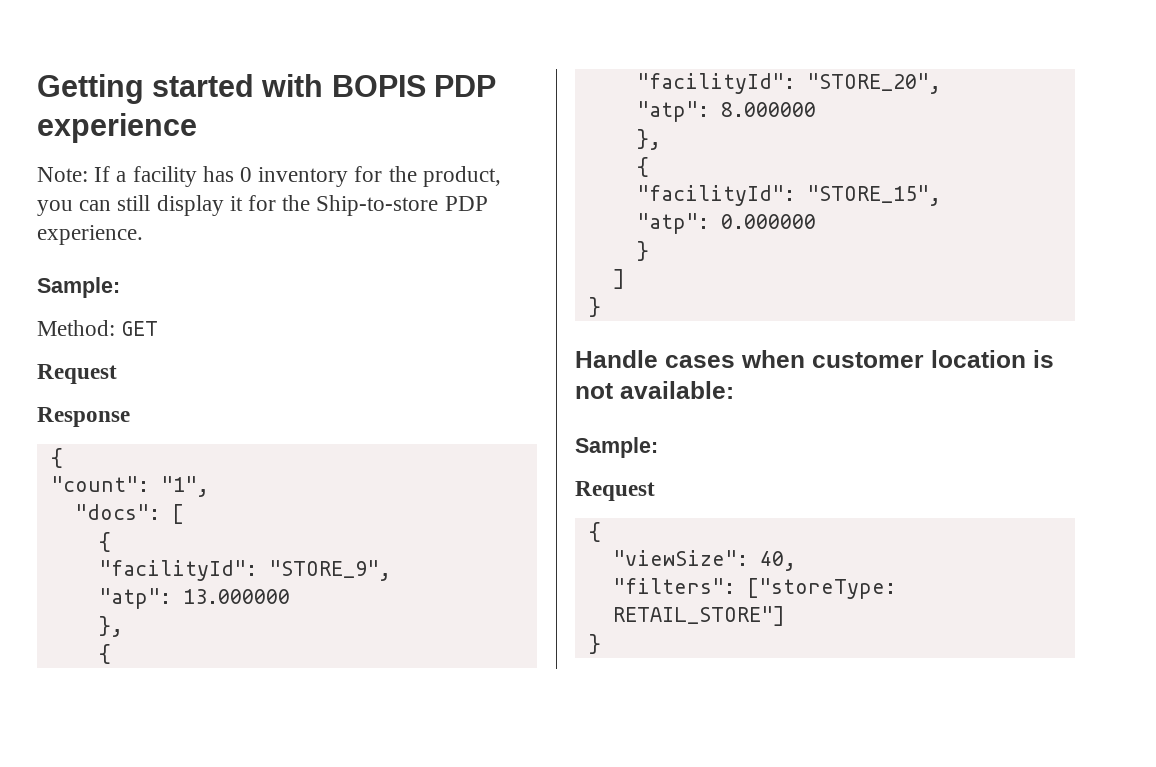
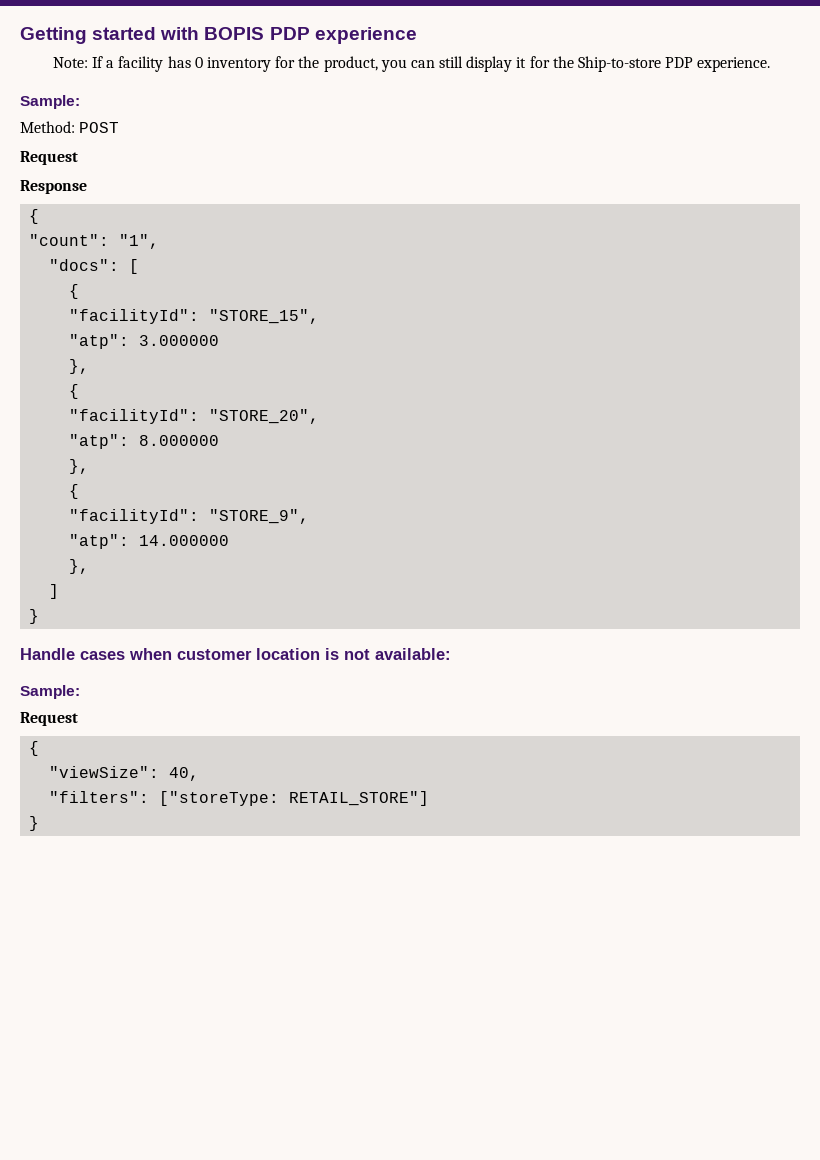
[121,321,159,336] GET -> [79,122,120,133] POST
[268,560,391,581] [98,588,290,609] "STORE_9", // "atp": 13.000000 -> [209,309,320,324] [69,334,220,349] "STORE_15", // "atp": 3.000000
[806,185,941,206] [636,213,816,234] [636,241,649,261] "STORE_15", // "atp": 0.000000 // } -> [209,509,310,524] [69,534,230,549] [69,559,90,574] "STORE_9", // "atp": 14.000000 // },

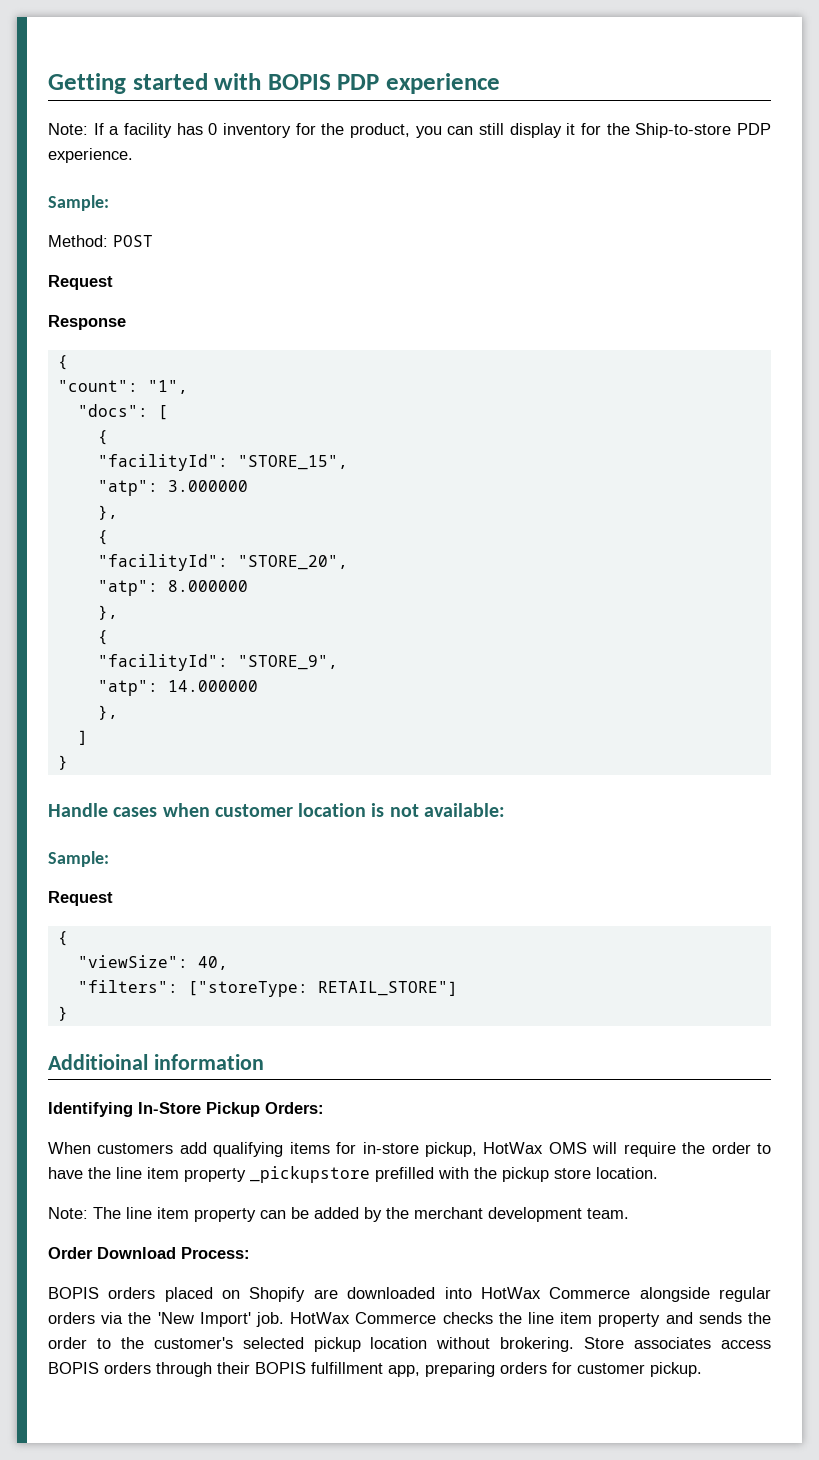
(40, 823) none -> [48,1054,264,1070] [48,1102,324,1117] [48,1142,772,1157] [48,1166,658,1183] [48,1207,629,1222] [48,1247,250,1259] [48,1287,772,1302] [48,1312,772,1327] [48,1337,771,1352] [48,1362,702,1377] // Additioinal information // Identifying In-Store Pickup Orders: // When customers add qualifying items for in-store pickup, HotWax OMS will require the order to have the line item property _pickupstore prefilled with the pickup store location. // Note: The line item property can be added by the merchant development team. // Order Download Process: // BOPIS orders placed on Shopify are downloaded into HotWax Commerce alongside regular orders via the 'New Import' job. HotWax Commerce checks the line item property and sends the order to the customer's selected pickup location without brokering. Store associates access BOPIS orders through their BOPIS fulfillment app, preparing orders for customer pickup.

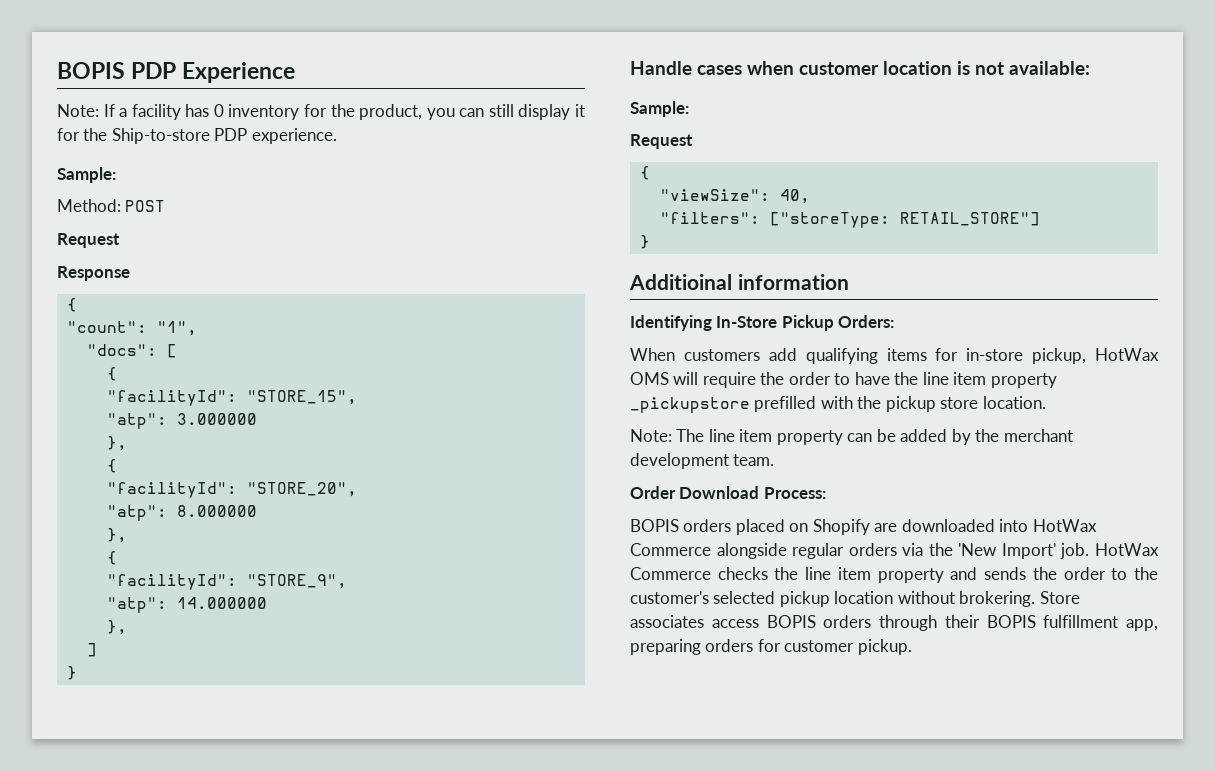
[48,73,262,94] Getting started with -> (57, 70) none
[386,73,501,94] experience -> [182,62,296,83] Experience

